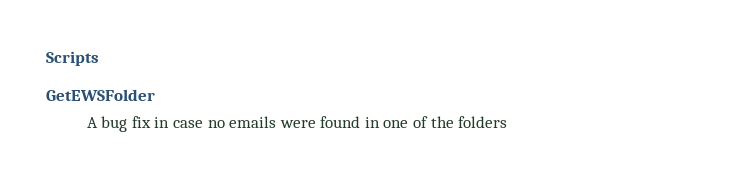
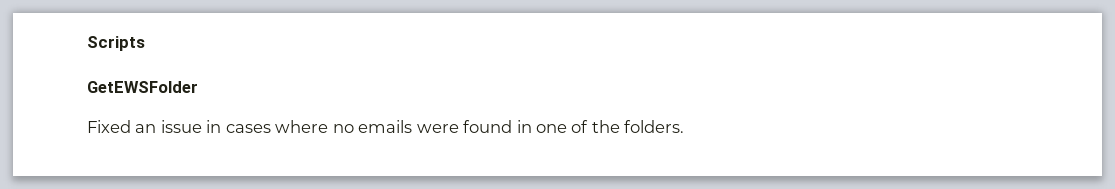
[86,116,203,132] A bug fix in case -> [87,120,329,133] Fixed an issue in cases where
[458,116,508,128] folders -> [624,120,685,133] folders.

